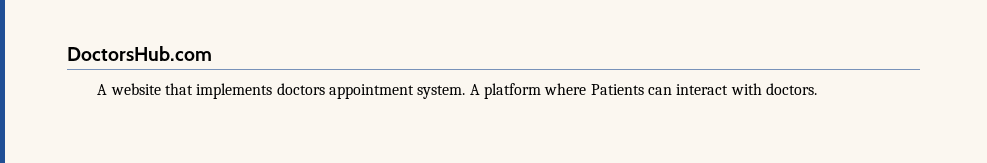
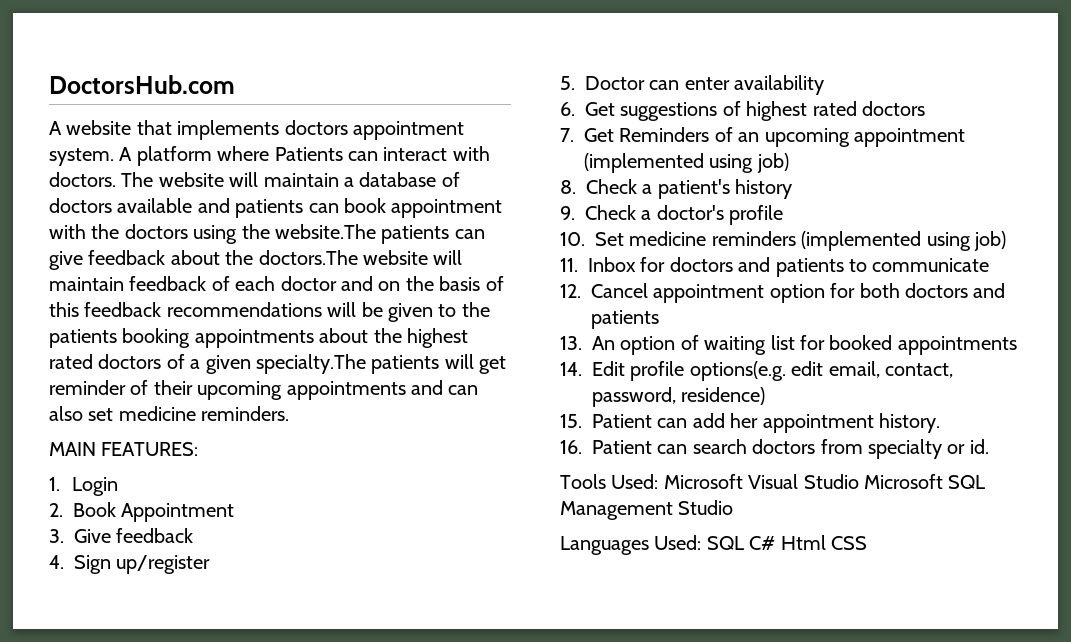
(817, 89) none -> [121,172,460,187] [49,198,503,218] [49,224,485,244] [49,250,463,270] [49,276,504,291] [49,302,490,322] [49,328,468,348] [49,354,507,374] [49,380,479,400] [49,406,290,421] [49,442,199,456] [49,477,119,496] [49,502,235,522] [49,528,194,543] [49,555,211,574] [560,75,825,95] [560,101,925,121] [560,127,965,147] [583,153,789,173] [560,179,793,199] [560,205,784,225] [560,231,1006,251] [560,257,990,277] [560,283,1006,303] [591,310,659,329] [560,335,1017,355] [560,361,953,381] [592,387,766,407] [560,413,940,433] [560,439,989,459] [560,474,986,489] [560,500,734,520] [560,535,867,555] The website will maintain a database of doctors available and patients can book appointment with the doctors using the website.The patients can give feedback about the doctors.The website will maintain feedback of each doctor and on the basis of this feedback recommendations will be given to the patients booking appointments about the highest rated doctors of a given specialty.The patients will get reminder of their upcoming appointments and can also set medicine reminders. // MAIN FEATURES: // 1. Login // 2. Book Appointment // 3. Give feedback // 4. Sign up/register // 5. Doctor can enter availability // 6. Get suggestions of highest rated doctors // 7. Get Reminders of an upcoming appointment (implemented using job) // 8. Check a patient's history // 9. Check a doctor's profile // 10. Set medicine reminders (implemented using job) // 11. Inbox for doctors and patients to communicate // 12. Cancel appointment option for both doctors and patients // 13. An option of waiting list for booked appointments // 14. Edit profile options(e.g. edit email, contact, password, residence) // 15. Patient can add her appointment history. // 16. Patient can search doctors from specialty or id. // Tools Used: Microsoft Visual Studio Microsoft SQL Management Studio // Languages Used: SQL C# Html CSS

